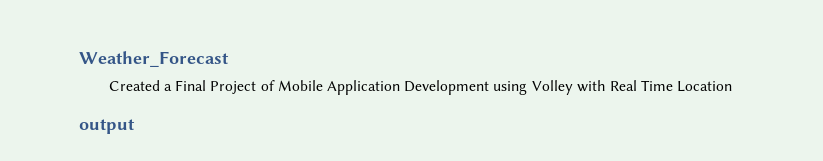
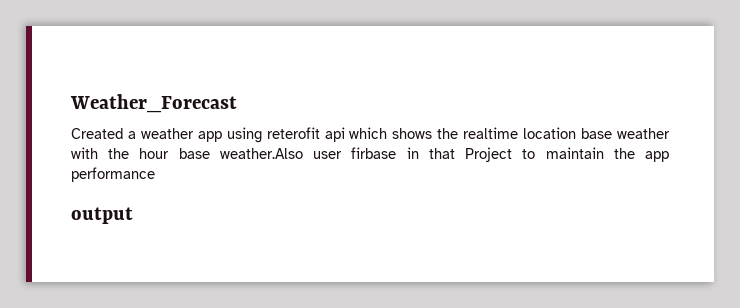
[175,80,733,95] Final Project of Mobile Application Development using Volley with Real Time Location -> [140,127,670,143] [71,147,669,162] [71,167,155,182] weather app using reterofit api which shows the realtime location base weather with the hour base weather.Also user firbase in that Project to maintain the app performance

